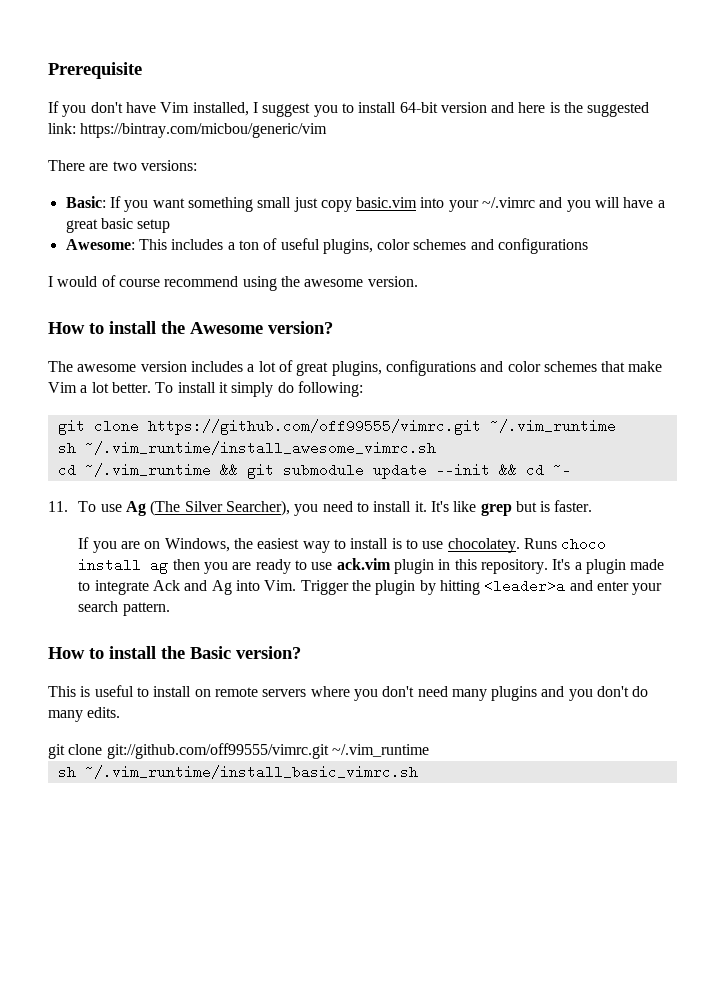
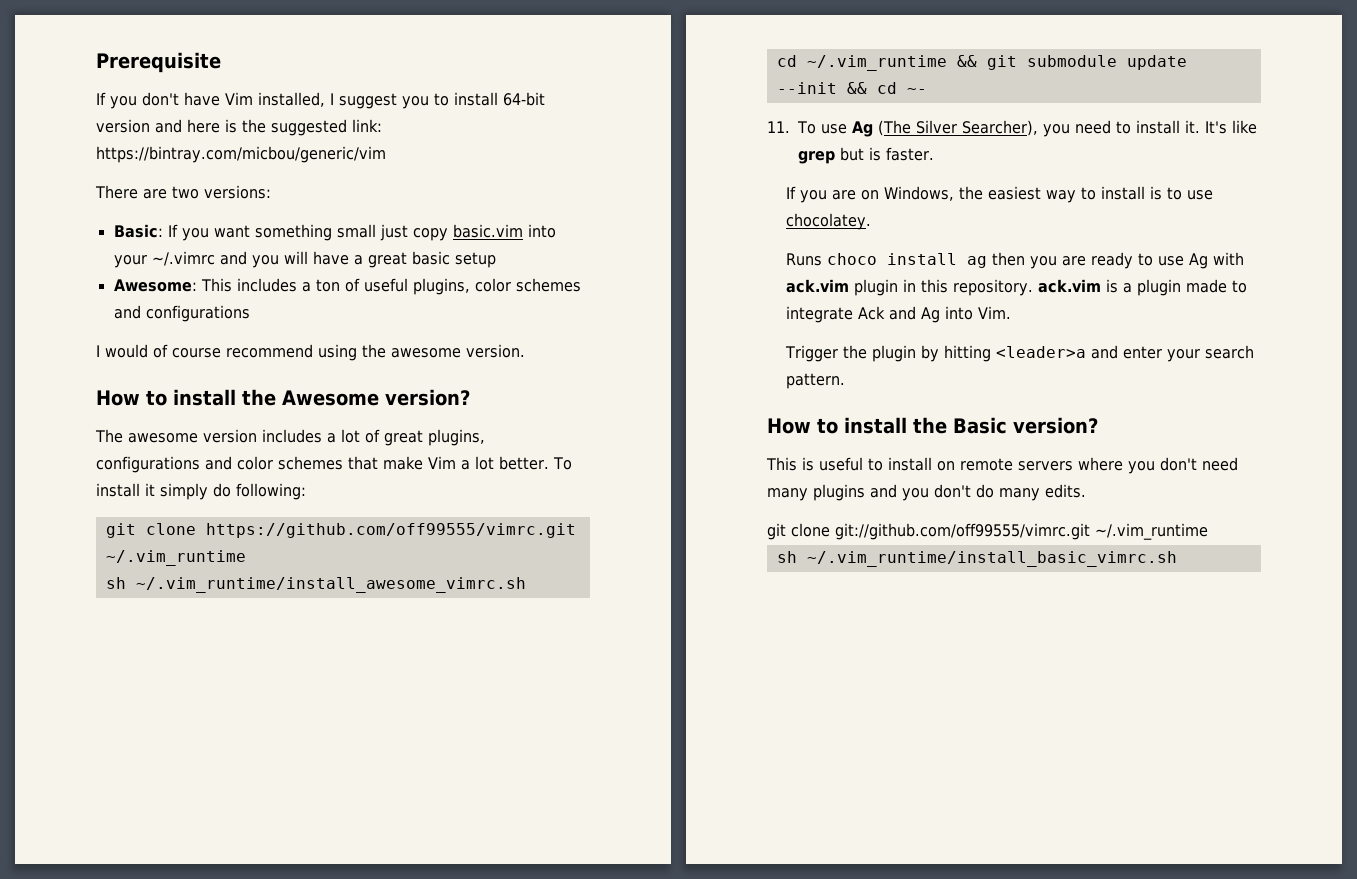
(520, 545) none -> (871, 221) //
(333, 566) none -> [1188,252,1244,269] Ag with
[552,559,571,570] It's -> [1037,279,1118,293] ack.vim is
(297, 585) none -> (1011, 312) //

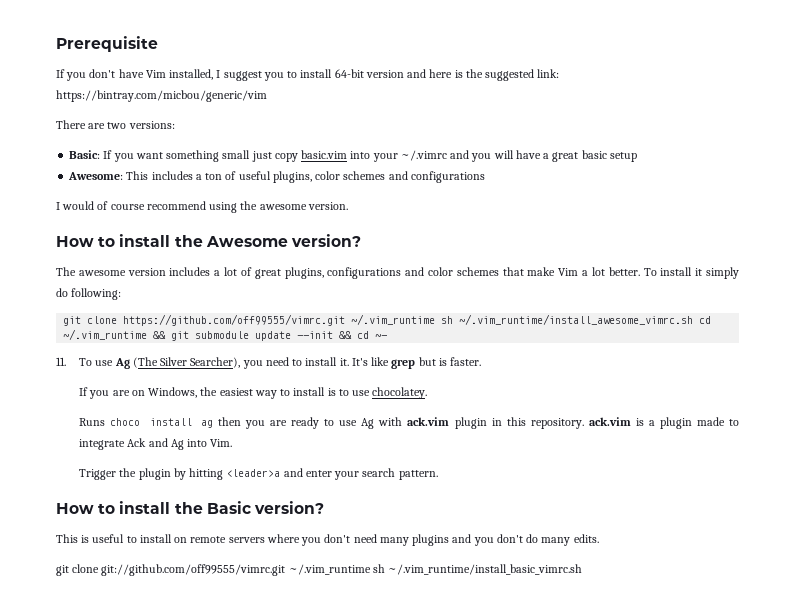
(246, 558) // -> (436, 319) none
(526, 585) // -> (694, 319) none
(1208, 531) // -> (371, 569) none

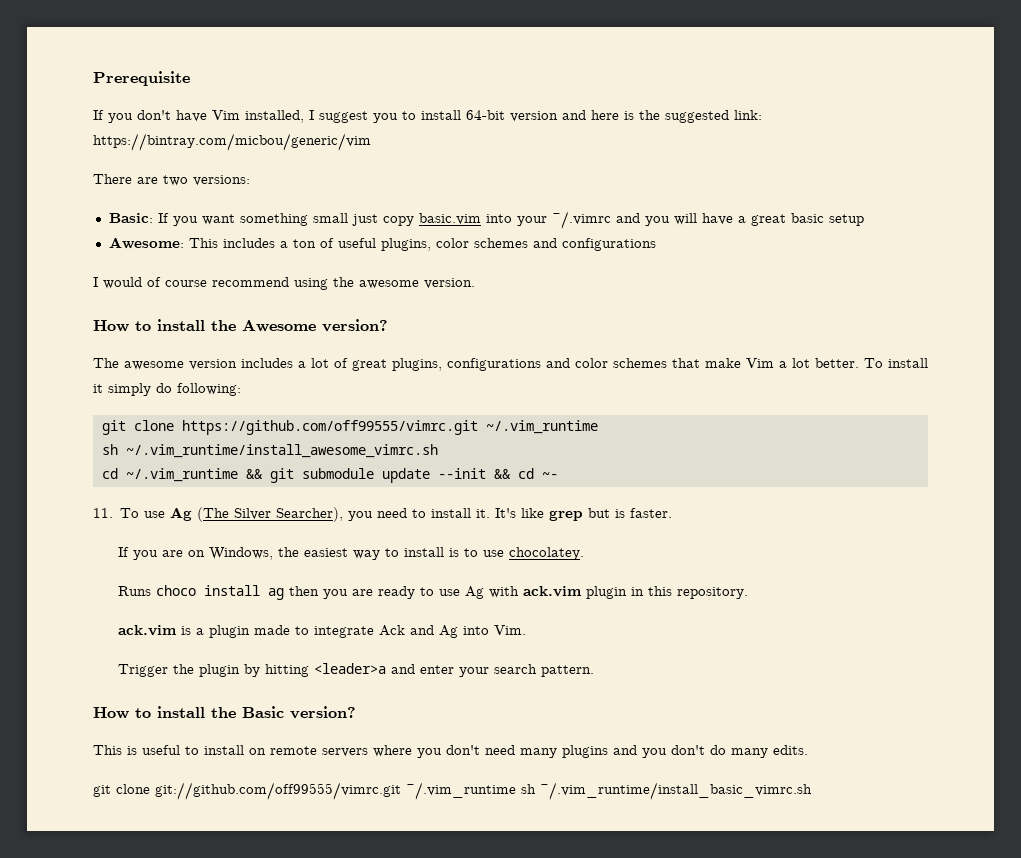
(436, 319) none -> (598, 427) //
(694, 319) none -> (438, 451) //
(584, 423) none -> (749, 593) //

